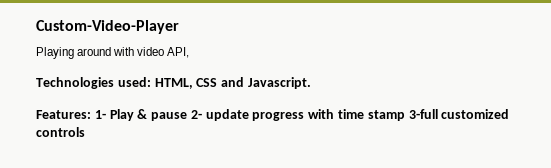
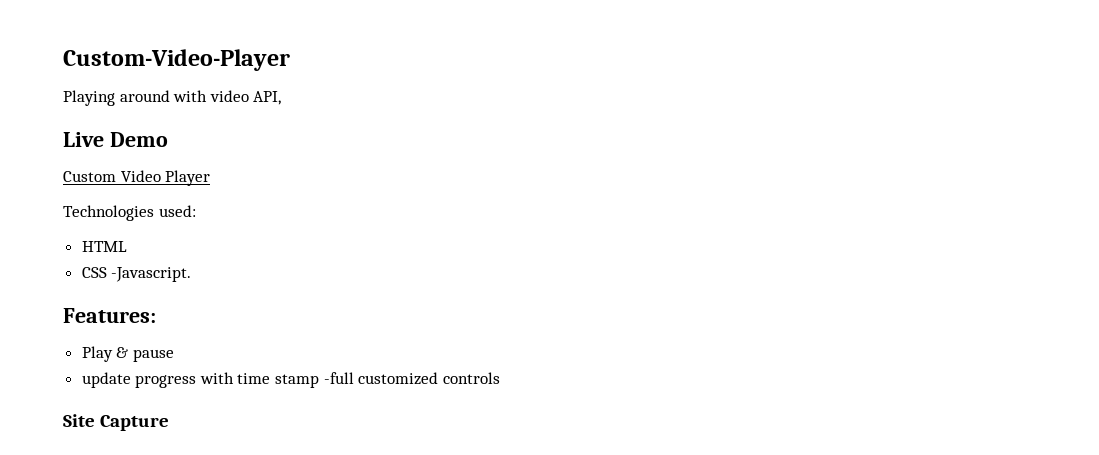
[36,77,311,89] Technologies used: HTML, CSS and Javascript. -> [63,132,168,147] [63,170,211,186] [63,205,196,221] [81,241,127,252] [81,267,192,282] Live Demo // Custom Video Player // Technologies used: // HTML // CSS -Javascript.
[94,110,106,119] 1- -> (156, 315) //
[190,110,202,119] 2- -> (174, 355) //
[408,109,438,119] 3-full -> [323,372,354,384] -full
(85, 132) none -> [63,414,170,431] // Site Capture

